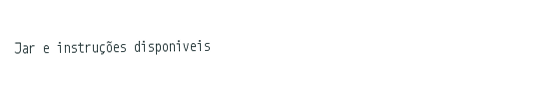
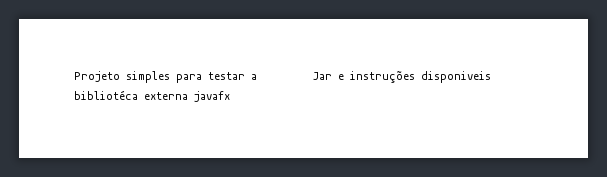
(13, 48) none -> [74,71,257,83] [74,90,230,102] Projeto simples para testar a bibliotéca externa javafx //

